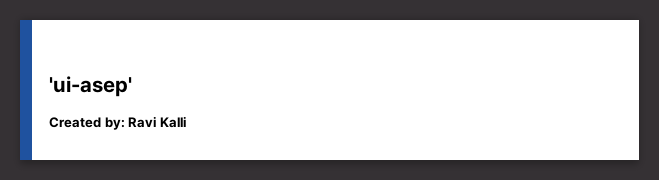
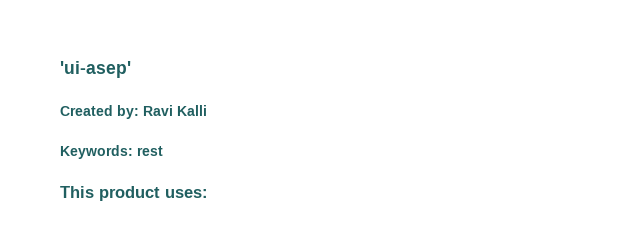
(186, 122) none -> [60,145,163,159] [60,186,208,201] // Keywords: rest // This product uses:

